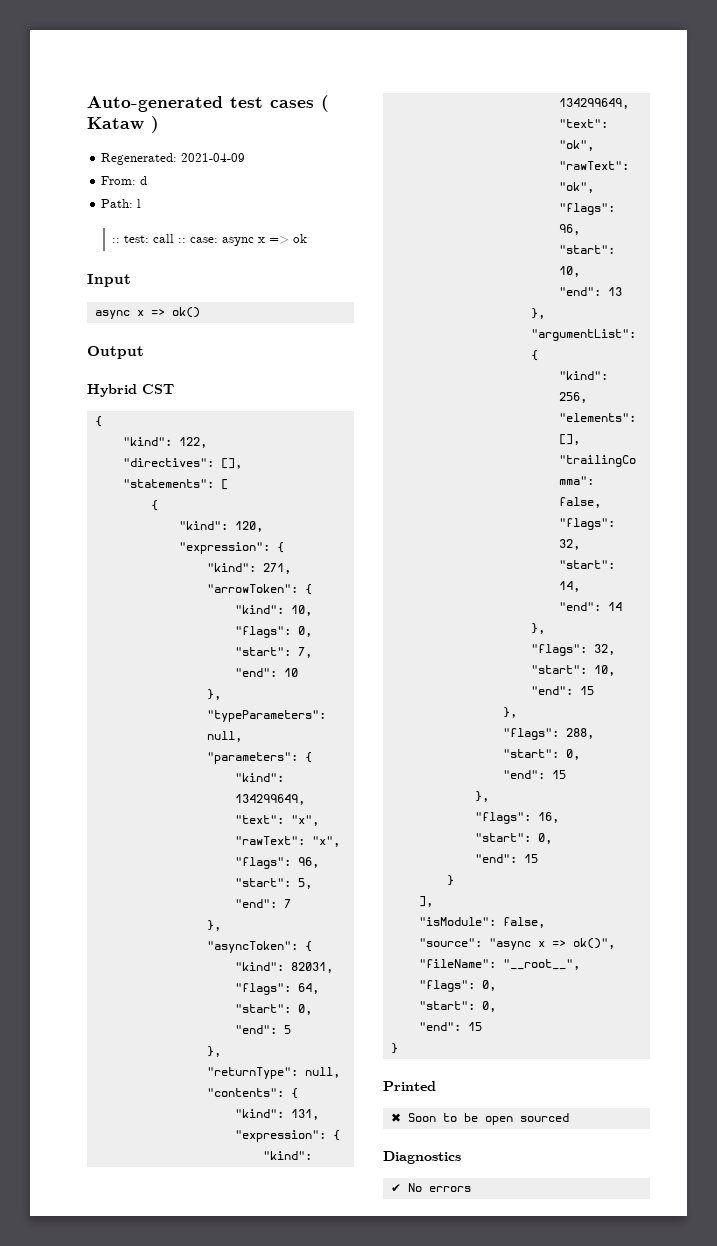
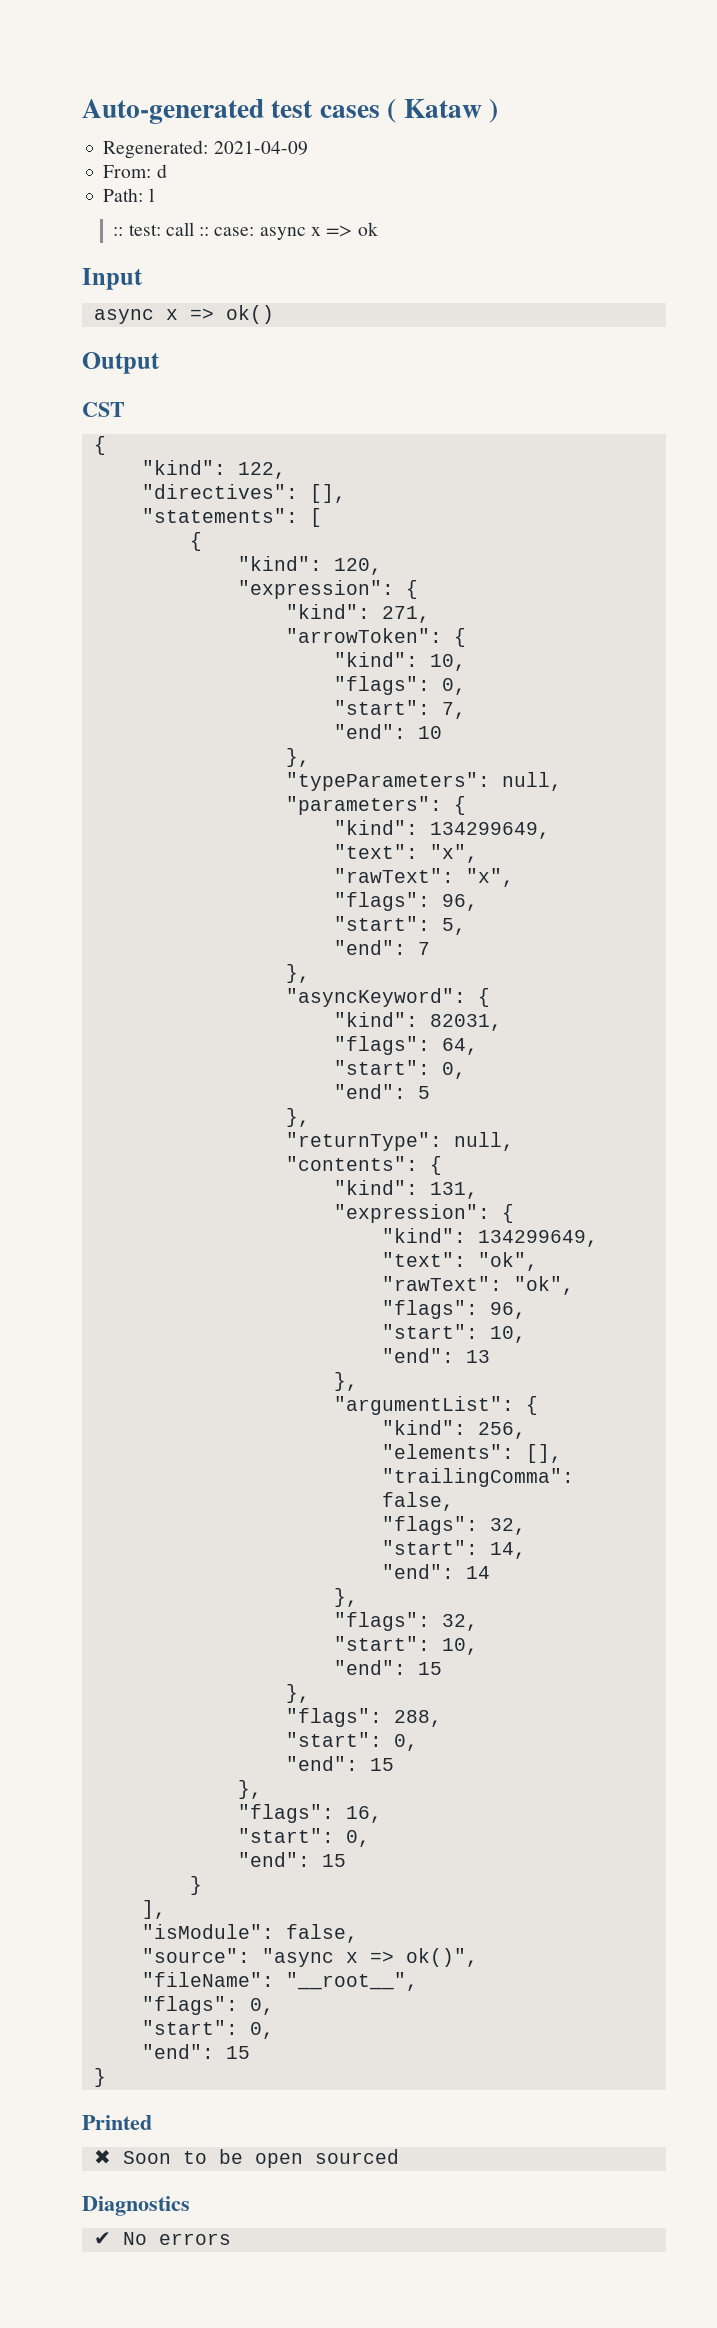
[87,384,137,397] Hybrid -> (160, 363) none
[206,941,298,953] "asyncToken": -> [285,988,466,1007] "asyncKeyword":

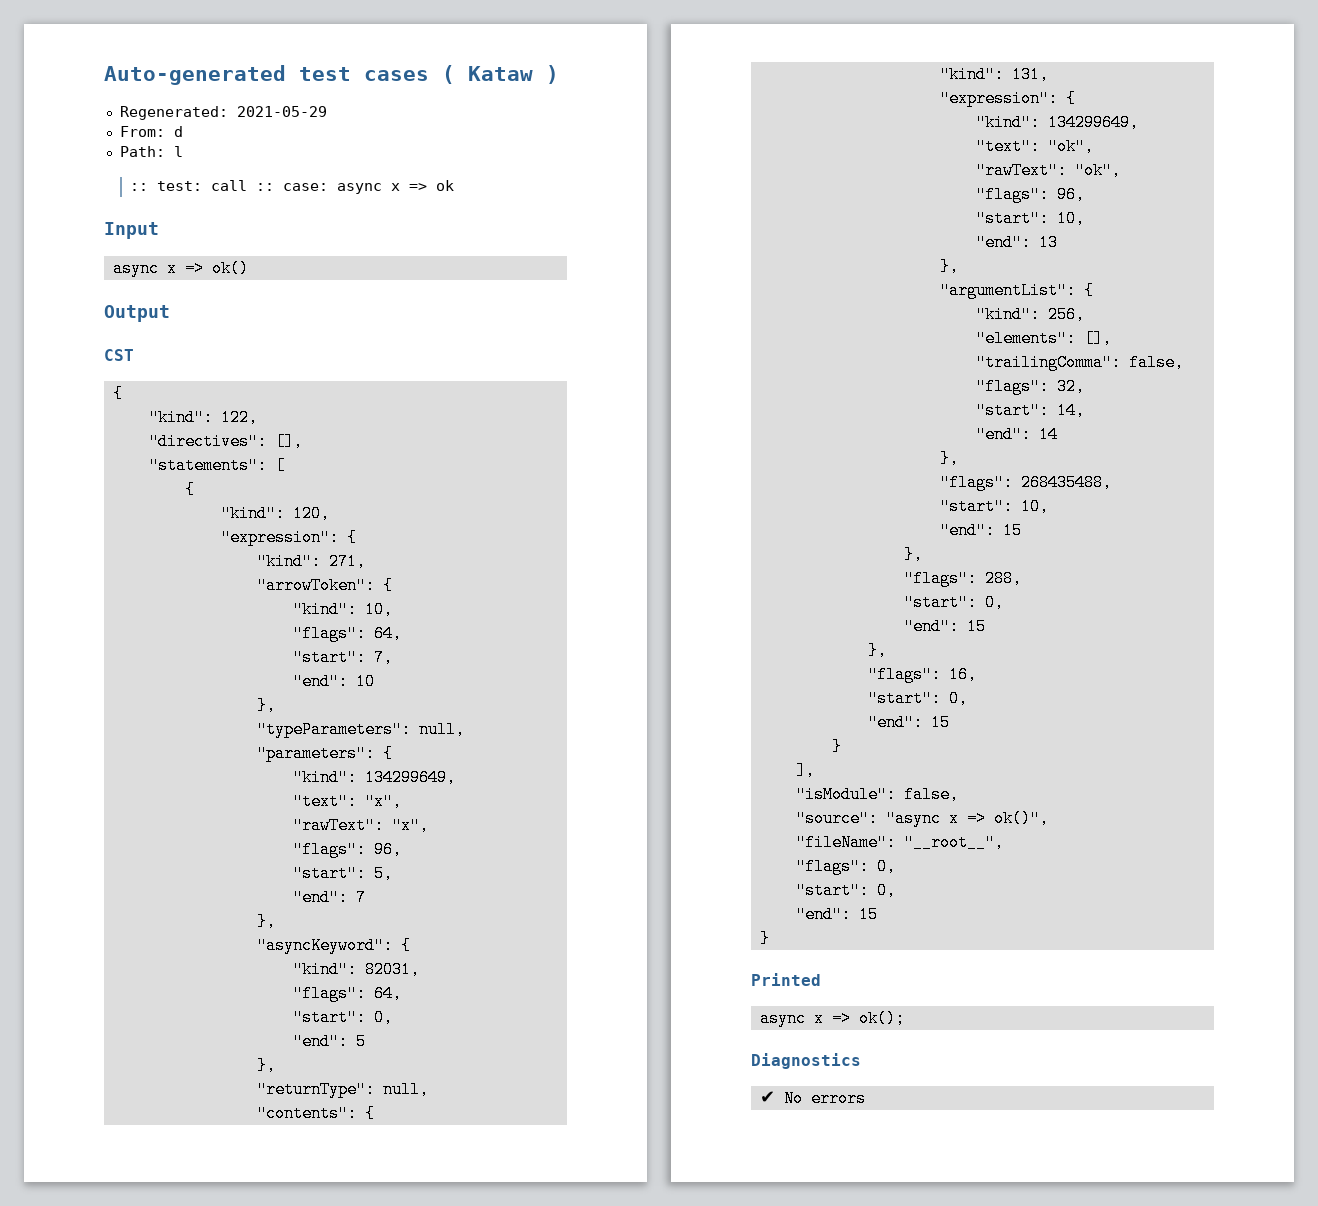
[213,141,308,155] 2021-04-09 -> [236,106,327,117] 2021-05-29
[441,678,466,695] 0, -> [373,625,402,642] 64,
[441,1614,478,1631] 32, -> [1020,474,1112,491] 268435488,
[93,2149,399,2168] ✖ Soon to be open sourced -> [759,1010,905,1027] async x => ok();

